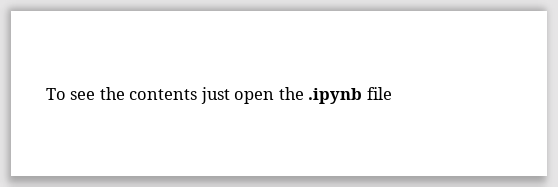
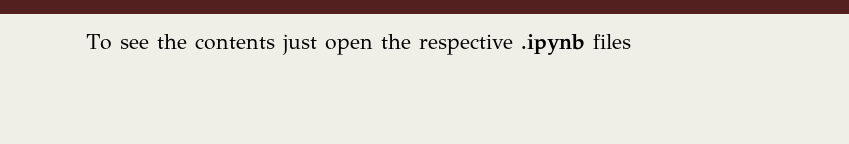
[308,87,392,104] .ipynb file -> [418,34,631,55] respective .ipynb files

